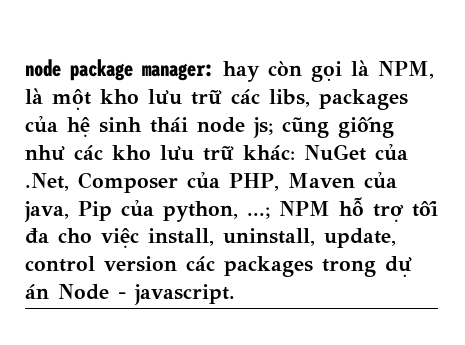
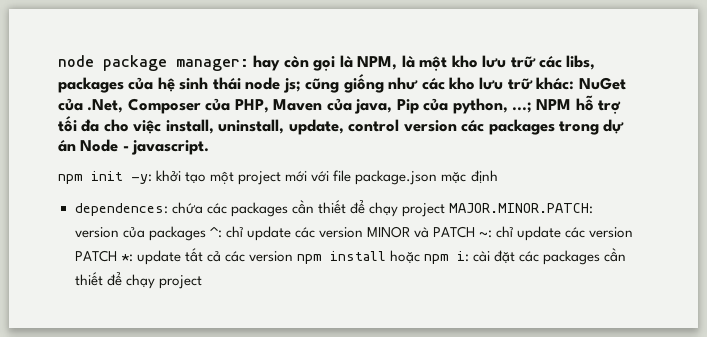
(235, 294) none -> [58,170,498,185] [74,200,593,217] [74,226,634,241] [74,248,627,265] [74,272,202,289] // npm init -y: khởi tạo một project mới với file package.json mặc định // dependences: chứa các packages cần thiết để chạy project MAJOR.MINOR.PATCH: version của packages ^: chỉ update các version MINOR và PATCH ~: chỉ update các version PATCH *: update tất cả các version npm install hoặc npm i: cài đặt các packages cần thiết để chạy project

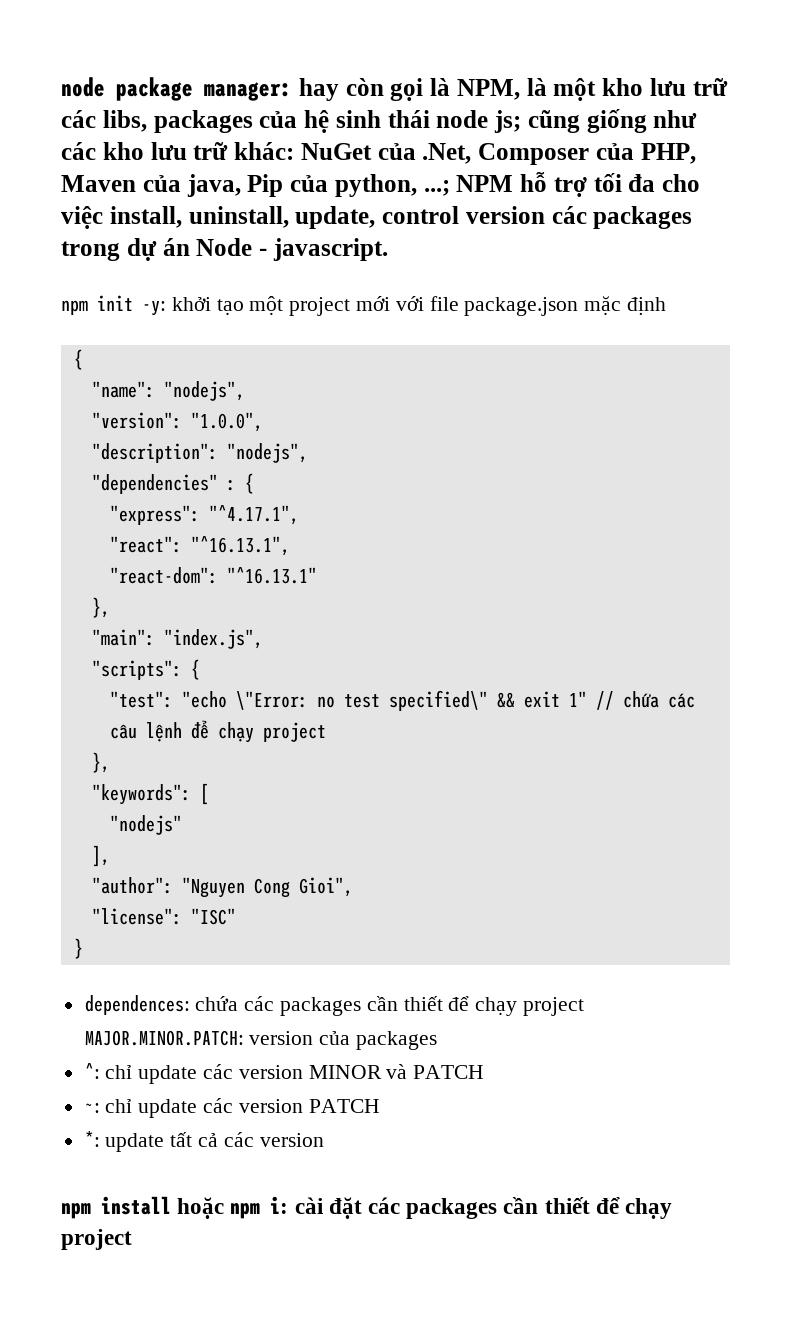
(498, 176) none -> [73,349,83,370] [91,381,245,401] [91,412,263,432] [91,443,308,463] [91,473,254,494] [109,505,299,525] [109,536,290,556] [109,567,317,584] [91,597,110,618] [91,629,263,649] [91,659,200,680] [109,690,695,711] [109,720,326,743] [91,752,110,773] [91,783,209,805] [109,815,182,835] [91,845,110,867] [91,877,353,898] [91,908,236,925] [73,938,83,959] // { // "name": "nodejs", // "version": "1.0.0", // "description": "nodejs", // "dependencies" : { // "express": "^4.17.1", // "react": "^16.13.1", // "react-dom": "^16.13.1" // }, // "main": "index.js", // "scripts": { // "test": "echo \"Error: no test specified\" && exit 1" // chứa các câu lệnh để chạy project // }, // "keywords": [ // "nodejs" // ], // "author": "Nguyen Cong Gioi", // "license": "ISC" // }
(206, 233) none -> (438, 1040) //
(476, 232) none -> (485, 1072) //
(117, 256) none -> (380, 1106) //
(293, 256) none -> (324, 1140) //

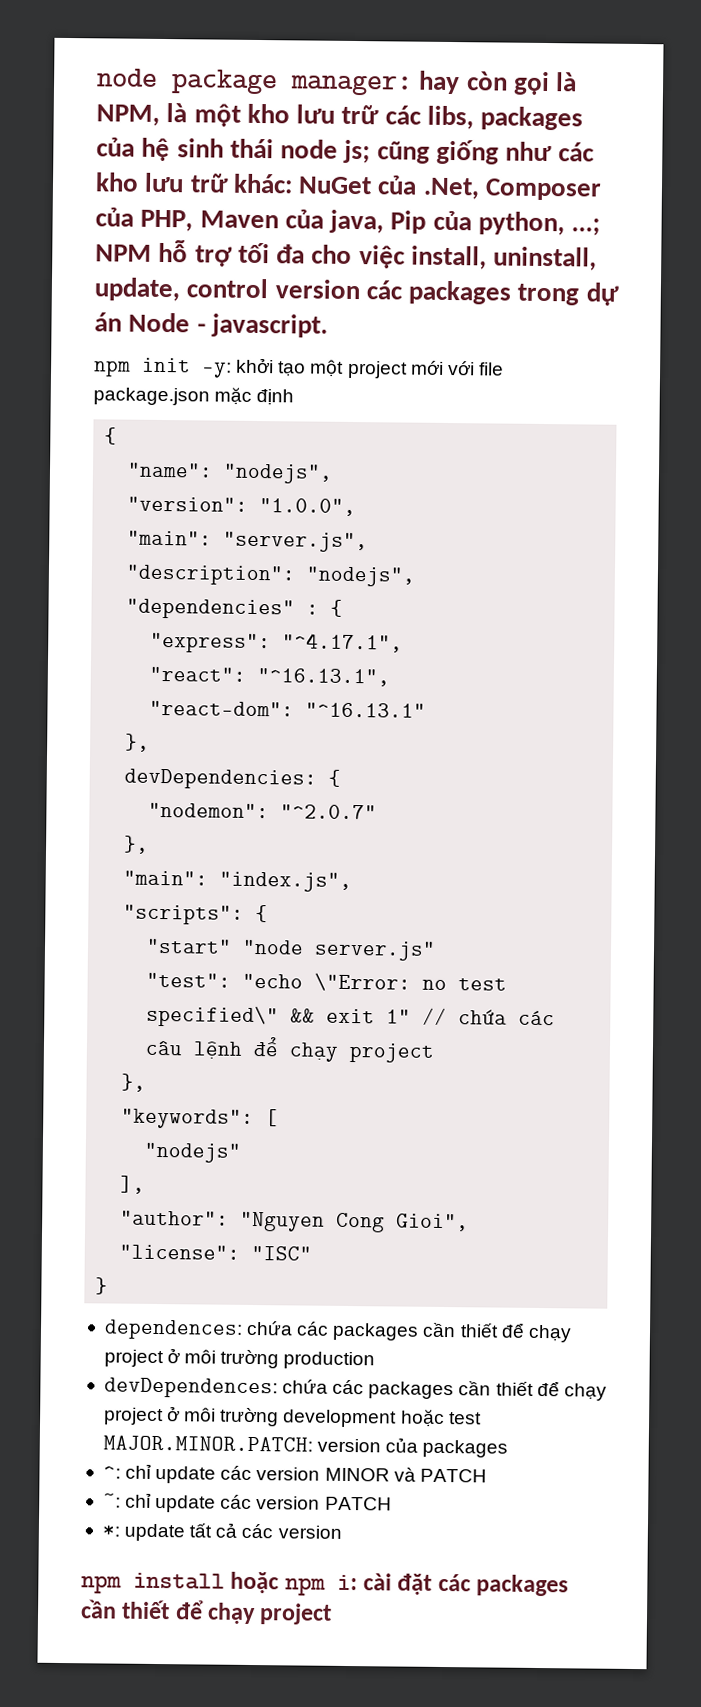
(263, 422) none -> [127,530,369,553] // "main": "server.js",
(110, 607) none -> [124,768,342,790] [148,802,378,820] [123,835,150,854] // devDependencies: { // "nodemon": "^2.0.7" // },
(200, 669) none -> [146,938,437,961] // "start" "node server.js"
(585, 1006) none -> [167,1348,376,1370] [103,1377,607,1401] [103,1406,482,1428] ở môi trường production // devDependences: chứa các packages cần thiết để chạy project ở môi trường development hoặc test

